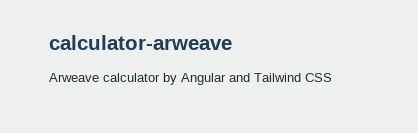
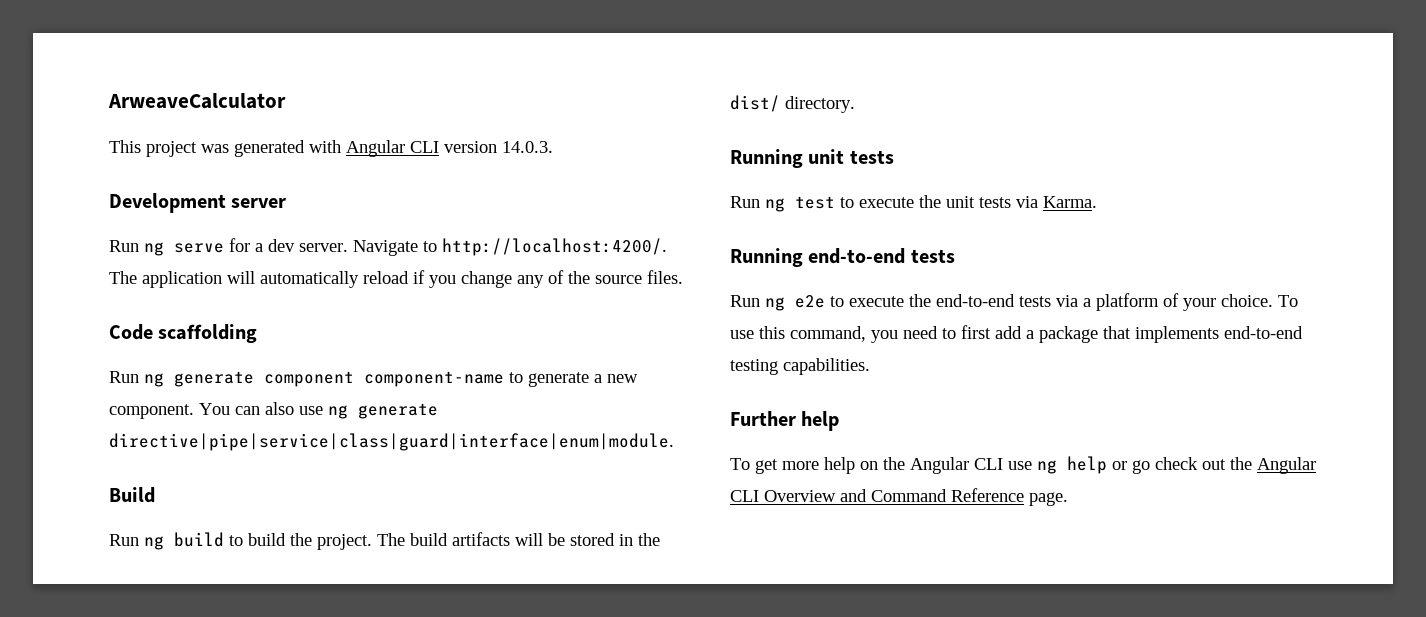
[49,35,232,50] [49,73,332,85] calculator-arweave // Arweave calculator by Angular and Tailwind CSS -> [108,93,286,109] [109,140,553,157] [109,193,287,213] [109,238,667,256] [109,270,683,288] [109,324,258,343] [109,371,638,387] [109,402,438,419] [109,433,674,451] [109,487,155,503] [109,532,660,550] [730,95,855,113] [730,149,894,168] [730,195,1097,212] [730,248,955,267] [730,293,1298,311] [730,325,1303,343] [730,358,870,375] [730,411,840,431] [730,456,1316,474] [730,488,1068,506] ArweaveCalculator // This project was generated with Angular CLI version 14.0.3. // Development server // Run ng serve for a dev server. Navigate to http://localhost:4200/. The application will automatically reload if you change any of the source files. // Code scaffolding // Run ng generate component component-name to generate a new component. You can also use ng generate directive|pipe|service|class|guard|interface|enum|module. // Build // Run ng build to build the project. The build artifacts will be stored in the dist/ directory. // Running unit tests // Run ng test to execute the unit tests via Karma. // Running end-to-end tests // Run ng e2e to execute the end-to-end tests via a platform of your choice. To use this command, you need to first add a package that implements end-to-end testing capabilities. // Further help // To get more help on the Angular CLI use ng help or go check out the Angular CLI Overview and Command Reference page.

